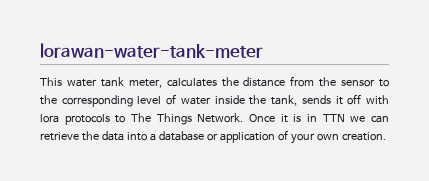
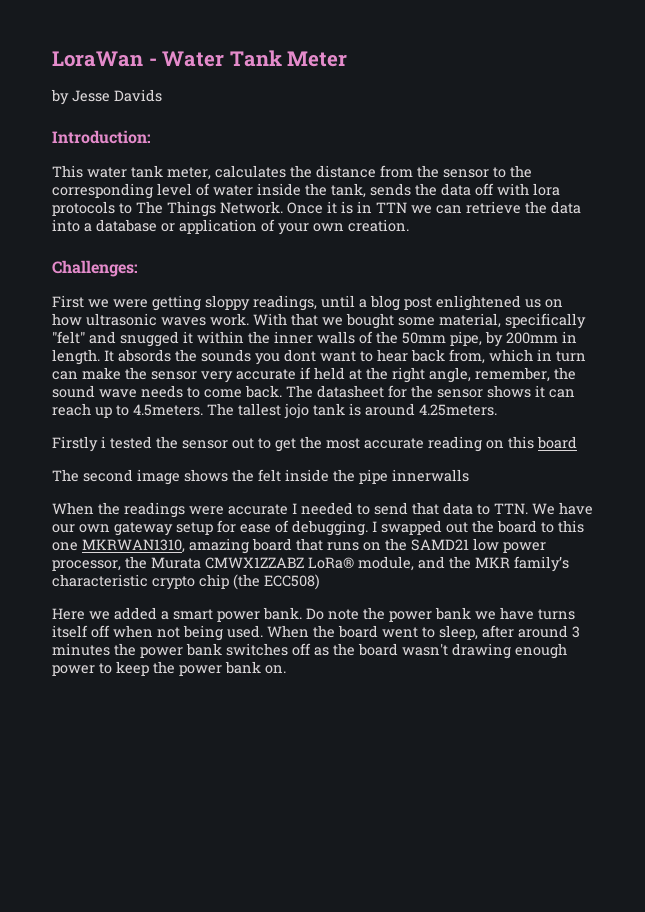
[40,43,263,58] lorawan-water-tank-meter -> [52,50,348,67] [51,89,162,105] [52,130,151,144] LoraWan - Water Tank Meter // by Jesse Davids // Introduction:
[335,96,343,105] it -> [415,183,471,196] the data
(386, 136) none -> [52,260,138,277] [52,295,563,311] [52,313,586,329] [52,331,577,347] [52,349,586,365] [52,367,576,383] [52,385,575,398] [52,403,497,419] [52,436,577,452] [52,469,469,485] [52,502,593,518] [52,520,584,536] [52,538,546,554] [52,556,569,572] [52,574,320,590] [52,607,575,622] [52,625,580,641] [52,643,567,659] [52,661,286,676] // Challenges: // First we were getting sloppy readings, until a blog post enlightened us on how ultrasonic waves work. With that we bought some material, specifically "felt" and snugged it within the inner walls of the 50mm pipe, by 200mm in length. It absords the sounds you dont want to hear back from, which in turn can make the sensor very accurate if held at the right angle, remember, the sound wave needs to come back. The datasheet for the sensor shows it can reach up to 4.5meters. The tallest jojo tank is around 4.25meters. // Firstly i tested the sensor out to get the most accurate reading on this board // The second image shows the felt inside the pipe innerwalls // When the readings were accurate I needed to send that data to TTN. We have our own gateway setup for ease of debugging. I swapped out the board to this one MKRWAN1310, amazing board that runs on the SAMD21 low power processor, the Murata CMWX1ZZABZ LoRa® module, and the MKR family’s characteristic crypto chip (the ECC508) // Here we added a smart power bank. Do note the power bank we have turns itself off when not being used. When the board went to sleep, after around 3 minutes the power bank switches off as the board wasn't drawing enough power to keep the power bank on.

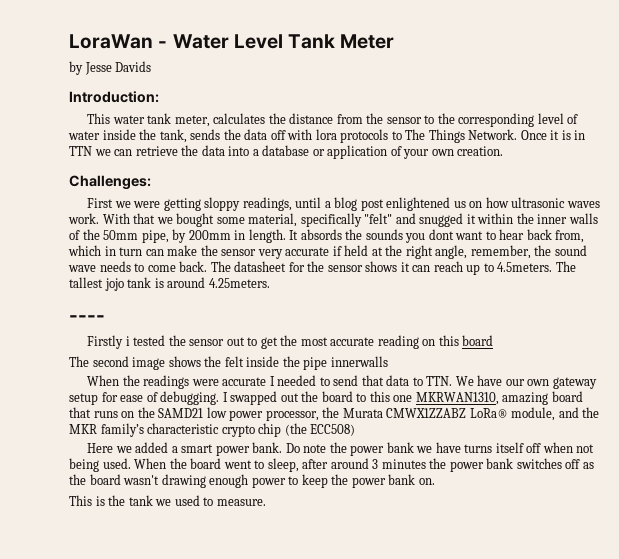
(225, 59) none -> [233,34,283,49] Level
(497, 410) none -> [69,315,105,322] // ----
(286, 669) none -> [69,495,266,506] // This is the tank we used to measure.

